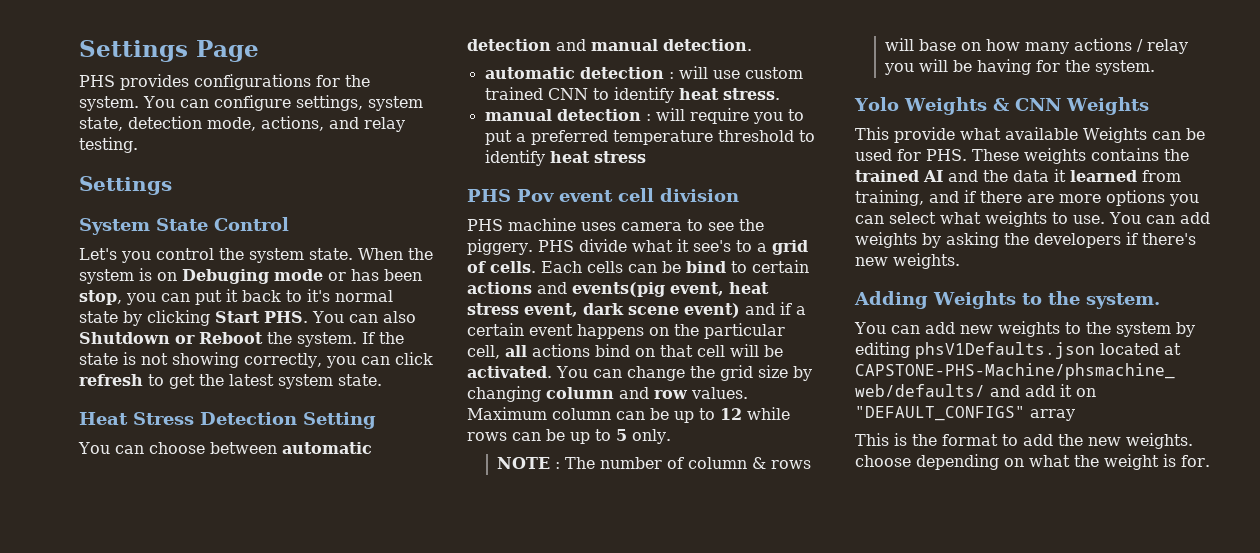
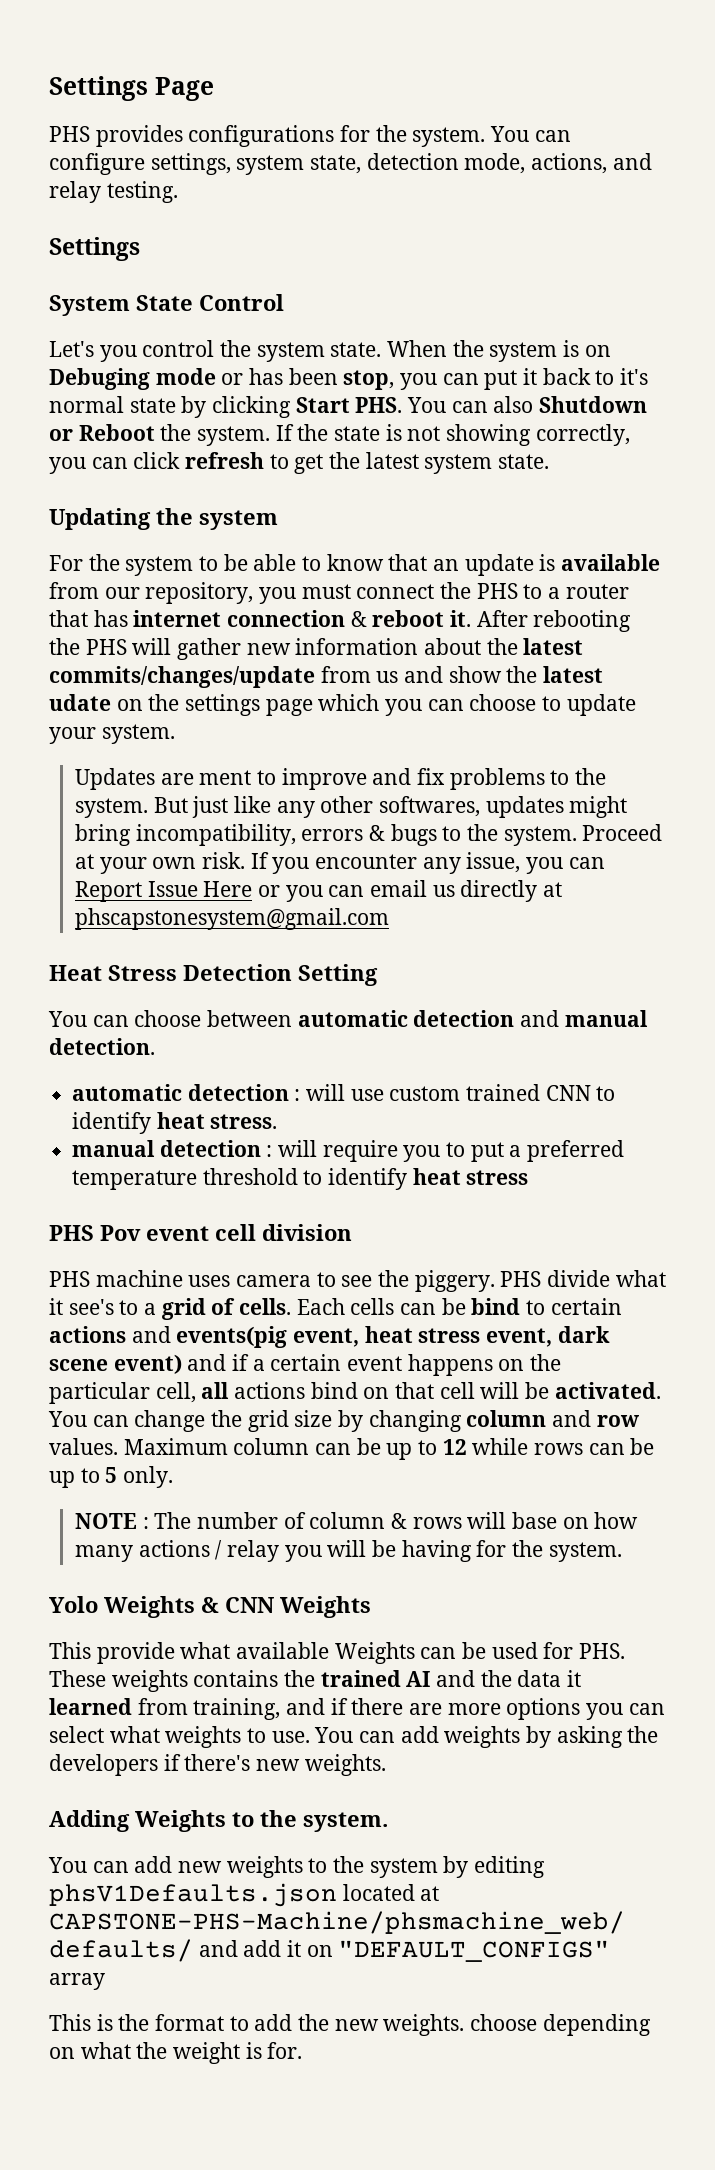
(382, 380) none -> [49,508,278,530] [49,554,661,576] [49,582,629,604] [49,610,632,632] [49,638,584,660] [49,666,604,688] [49,694,636,716] [49,724,175,744] [74,768,606,790] [74,796,628,818] [74,824,663,846] [74,852,605,874] [74,880,562,902] [74,908,389,930] // Updating the system // For the system to be able to know that an update is available from our repository, you must connect the PHS to a router that has internet connection & reboot it. After rebooting the PHS will gather new information about the latest commits/changes/update from us and show the latest udate on the settings page which you can choose to update your system. // Updates are ment to improve and fix problems to the system. But just like any other softwares, updates might bring incompatibility, errors & bugs to the system. Proceed at your own risk. If you encounter any issue, you can Report Issue Here or you can email us directly at phscapstonesystem@gmail.com

